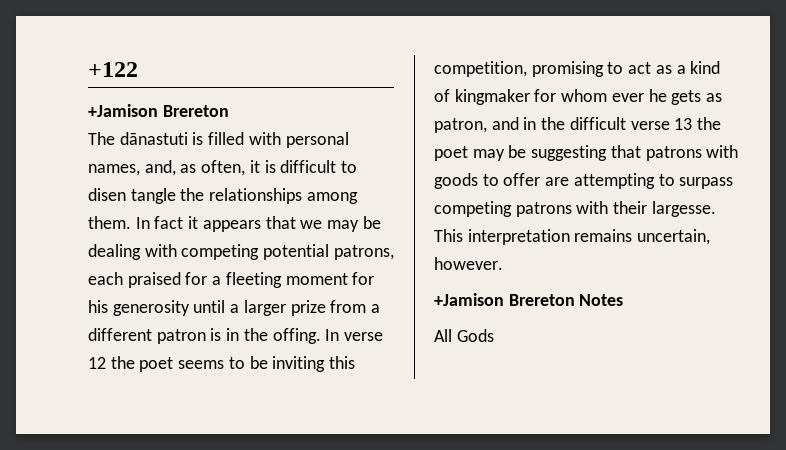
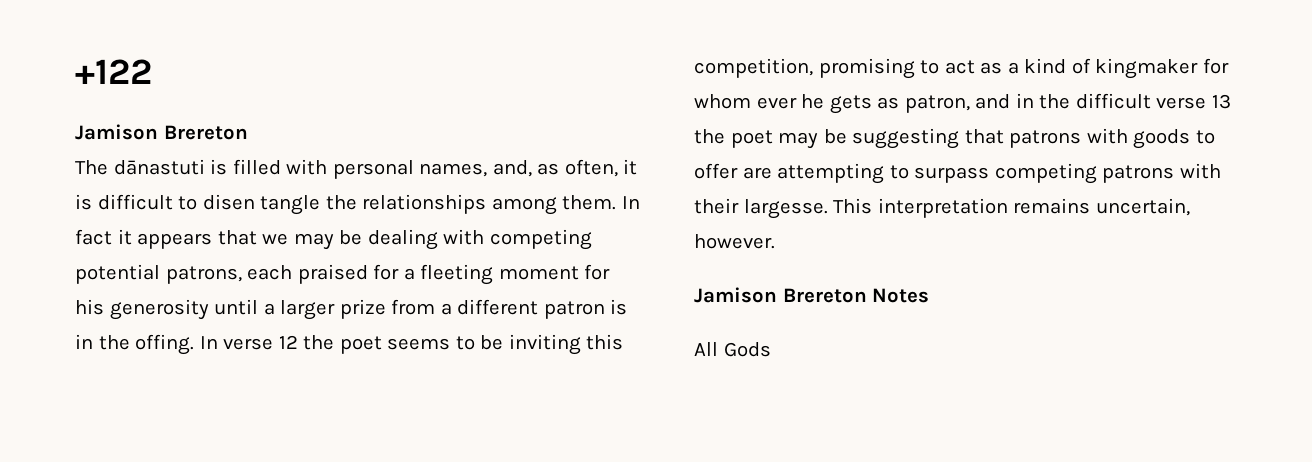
[88,104,158,117] +Jamison -> [75,124,158,140] Jamison
[434,293,504,306] +Jamison -> [694,287,777,303] Jamison

